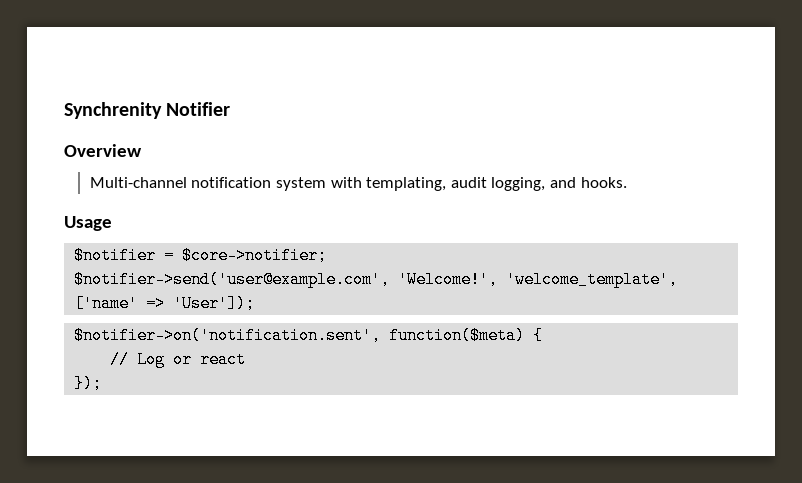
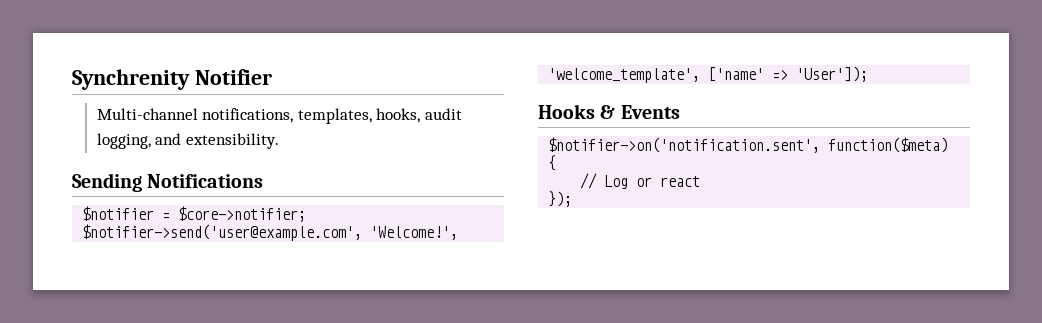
[64,144,142,157] // Overview -> (272, 77) none
[191,177,627,191] [64,216,112,231] notification system with templating, audit logging, and hooks. // Usage -> [202,108,462,124] [96,133,279,149] [72,173,264,192] notifications, templates, hooks, audit logging, and extensibility. // Sending Notifications
(256, 303) none -> [538,104,680,119] // Hooks & Events

